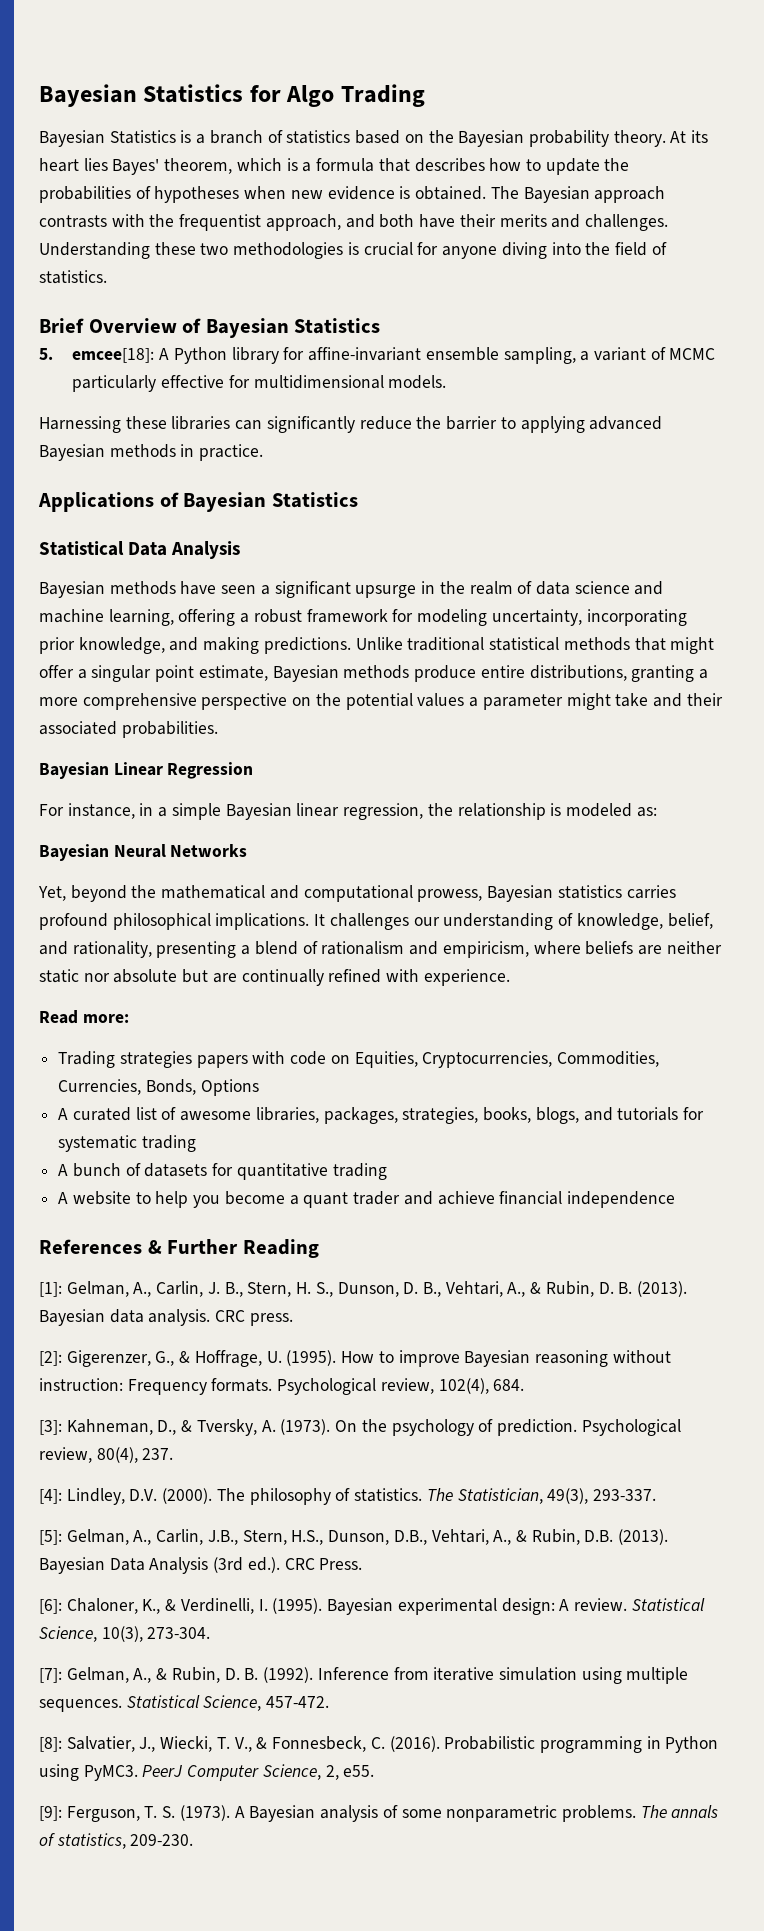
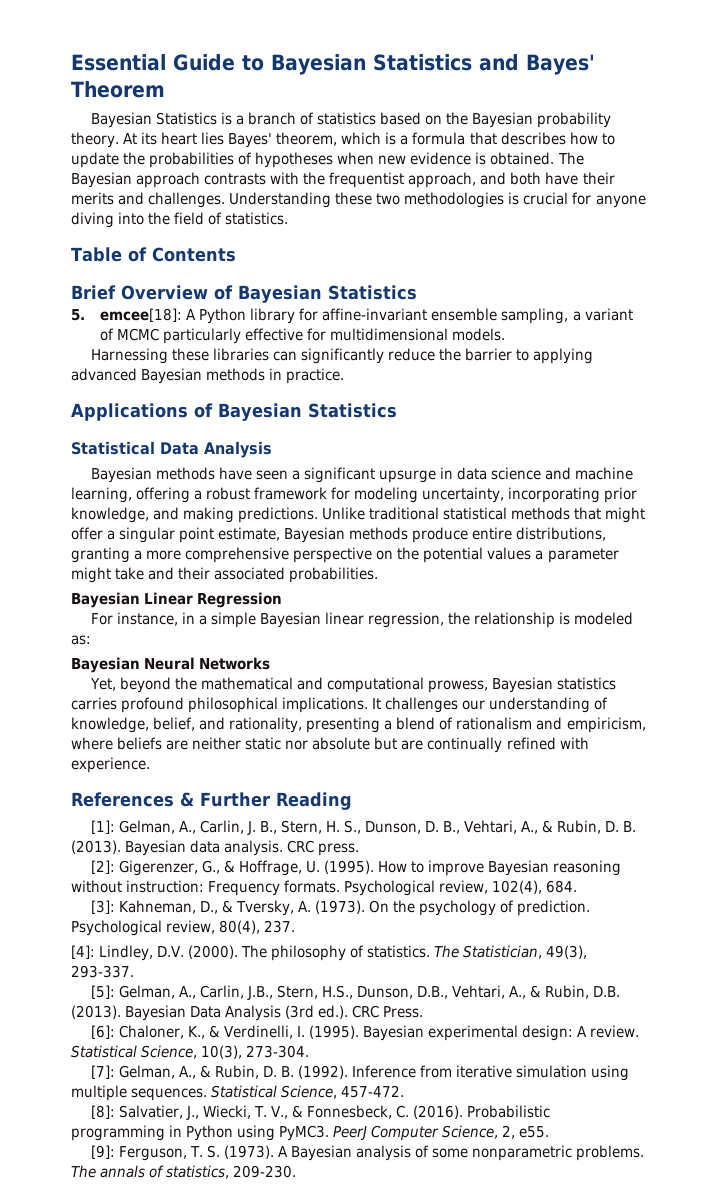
[39,84,425,107] Bayesian Statistics for Algo Trading -> [71,54,595,75] [71,81,165,98] Essential Guide to Bayesian Statistics and Bayes' Theorem
(107, 277) none -> [71,247,236,262] // Table of Contents
[439,581,533,595] the realm of -> (453, 473) none
[39,1010,129,1024] [58,1051,660,1068] [58,1079,259,1096] [58,1107,704,1124] [58,1135,196,1152] [58,1163,387,1180] [58,1191,675,1208] // Read more: // Trading strategies papers with code on Equities, Cryptocurrencies, Commodities, Currencies, Bonds, Options // A curated list of awesome libraries, packages, strategies, books, blogs, and tutorials for systematic trading // A bunch of datasets for quantitative trading // A website to help you become a quant trader and achieve financial independence -> (150, 765) none

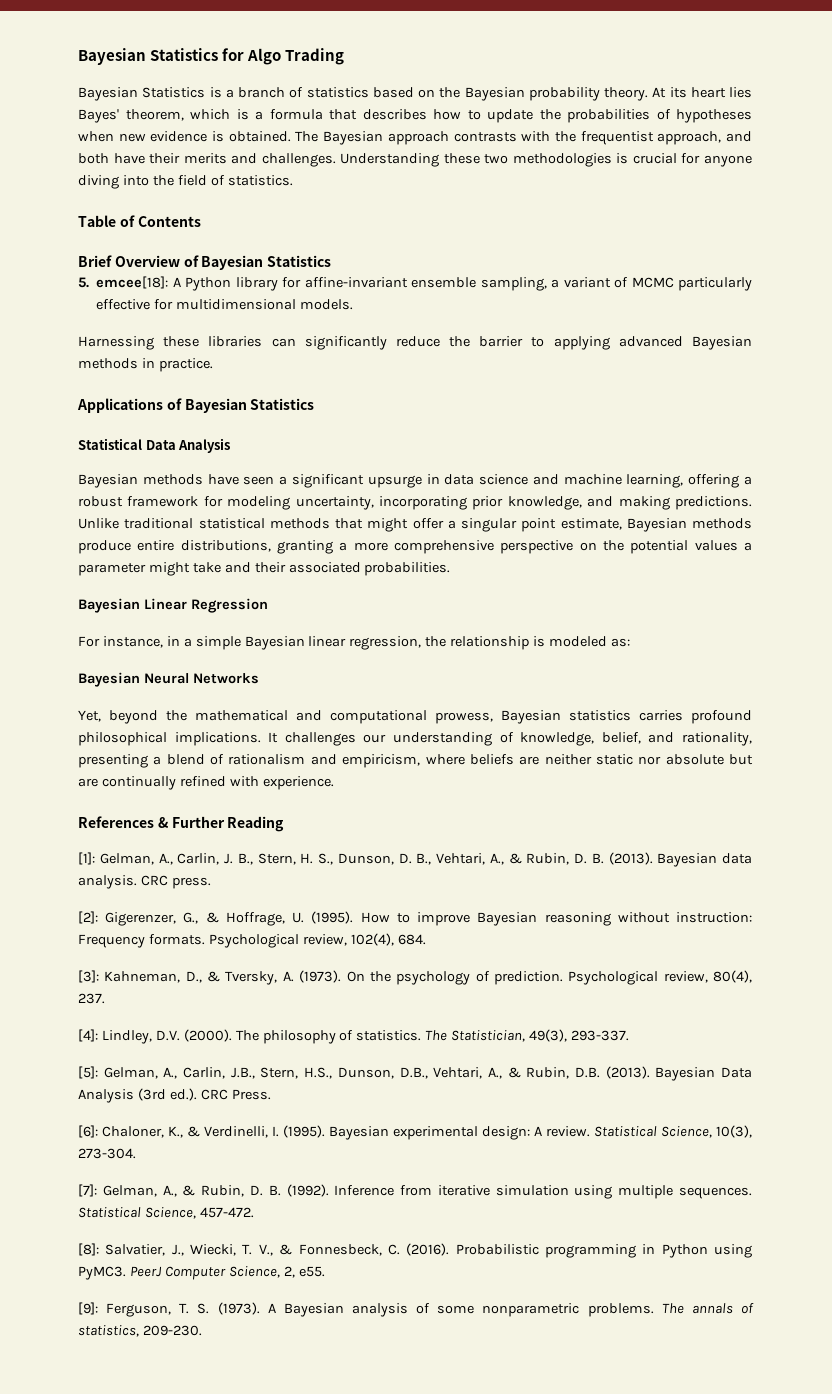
[71,54,595,75] [71,81,165,98] Essential Guide to Bayesian Statistics and Bayes' Theorem -> [78,48,345,65] Bayesian Statistics for Algo Trading

